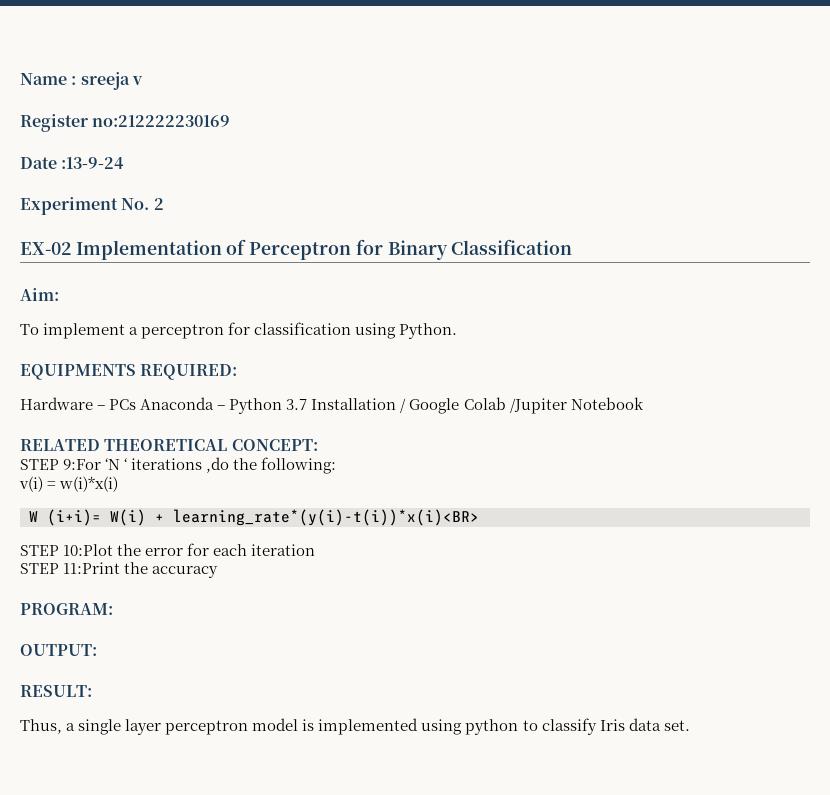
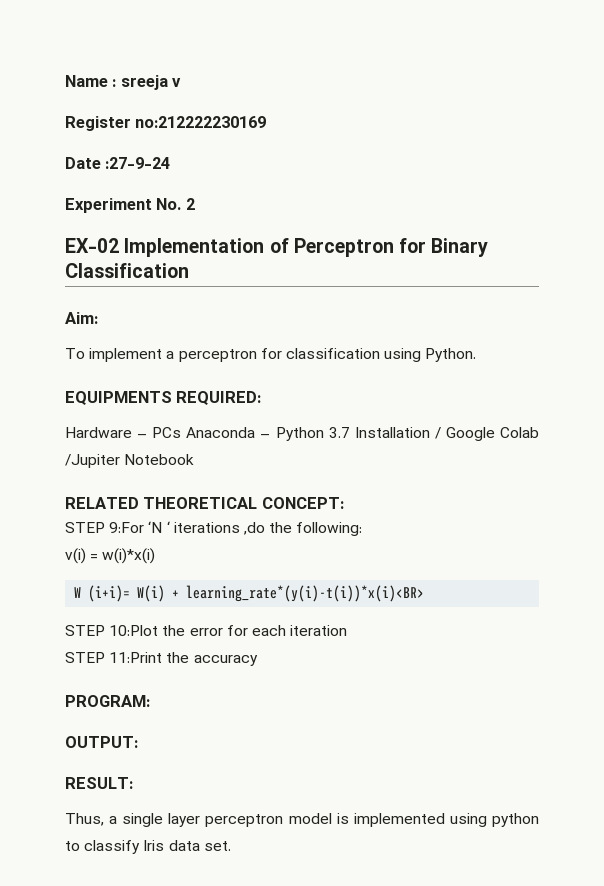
[61,157,125,169] :13-9-24 -> [105,157,171,169] :27-9-24

